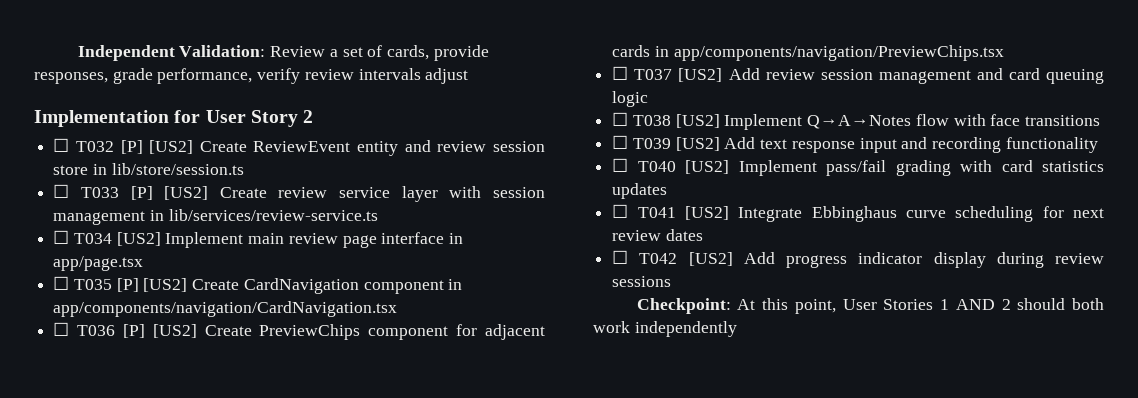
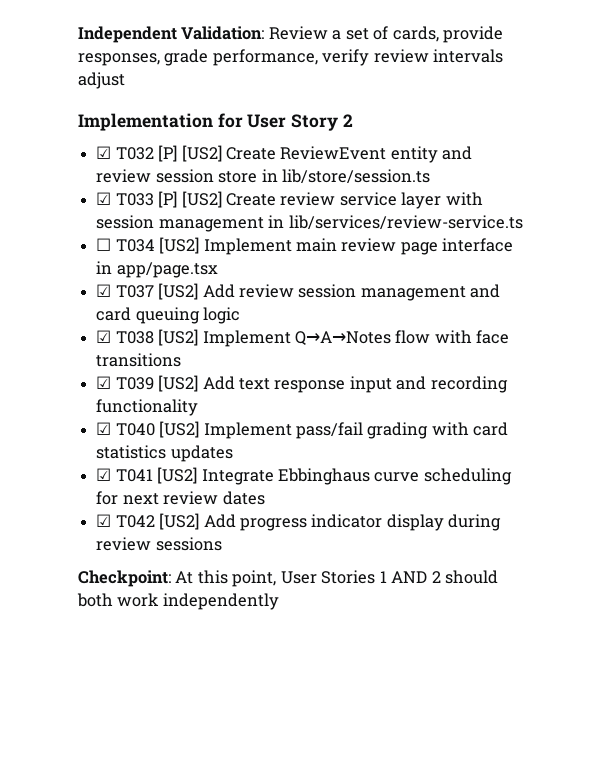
[53,138,70,152] ☐ -> [96,146,112,159] ☑
[53,184,70,198] ☐ -> [96,192,112,205] ☑
[53,276,463,294] [53,301,398,317] [53,322,545,340] [612,45,1004,61] [612,66,629,80] ☐ T035 [P] [US2] Create CardNavigation component in app/components/navigation/CardNavigation.tsx // ☐ T036 [P] [US2] Create PreviewChips component for adjacent cards in app/components/navigation/PreviewChips.tsx // ☐ -> [96,284,112,297] ☑
[612,112,629,126] ☐ -> [96,330,112,343] ☑
[612,135,629,149] ☐ -> [96,376,112,389] ☑
[612,158,629,172] ☐ -> [96,422,112,435] ☑
[612,204,629,218] ☐ -> [96,468,112,481] ☑
[612,250,629,264] ☐ -> [96,514,112,527] ☑

